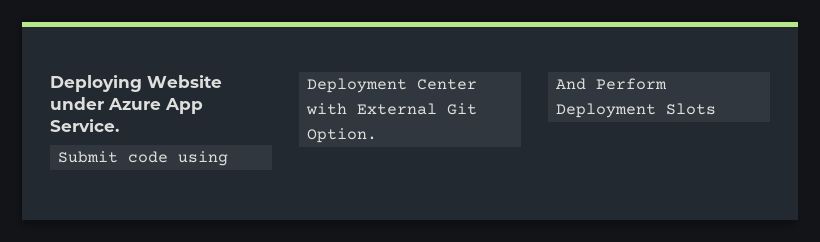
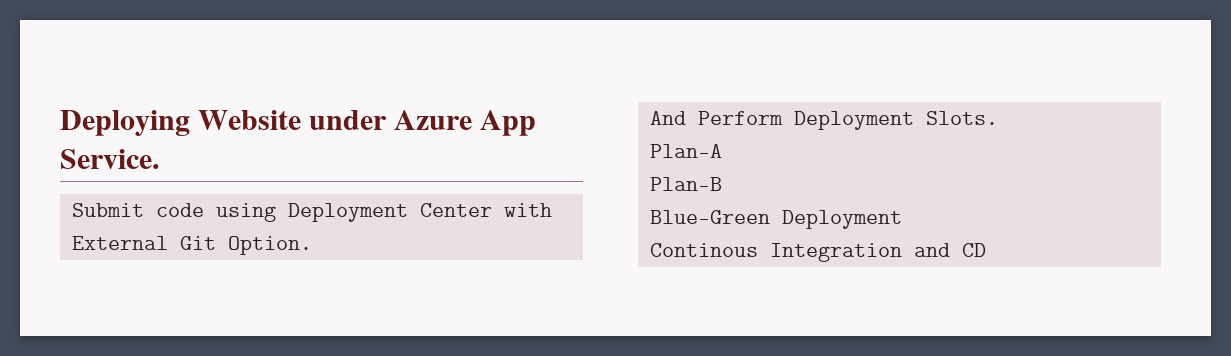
[666,103,717,115] Slots -> [926,111,999,125] [650,144,723,158] [650,177,723,191] [650,210,903,229] [650,243,987,262] Slots. // Plan-A // Plan-B // Blue-Green Deployment // Continous Integration and CD

